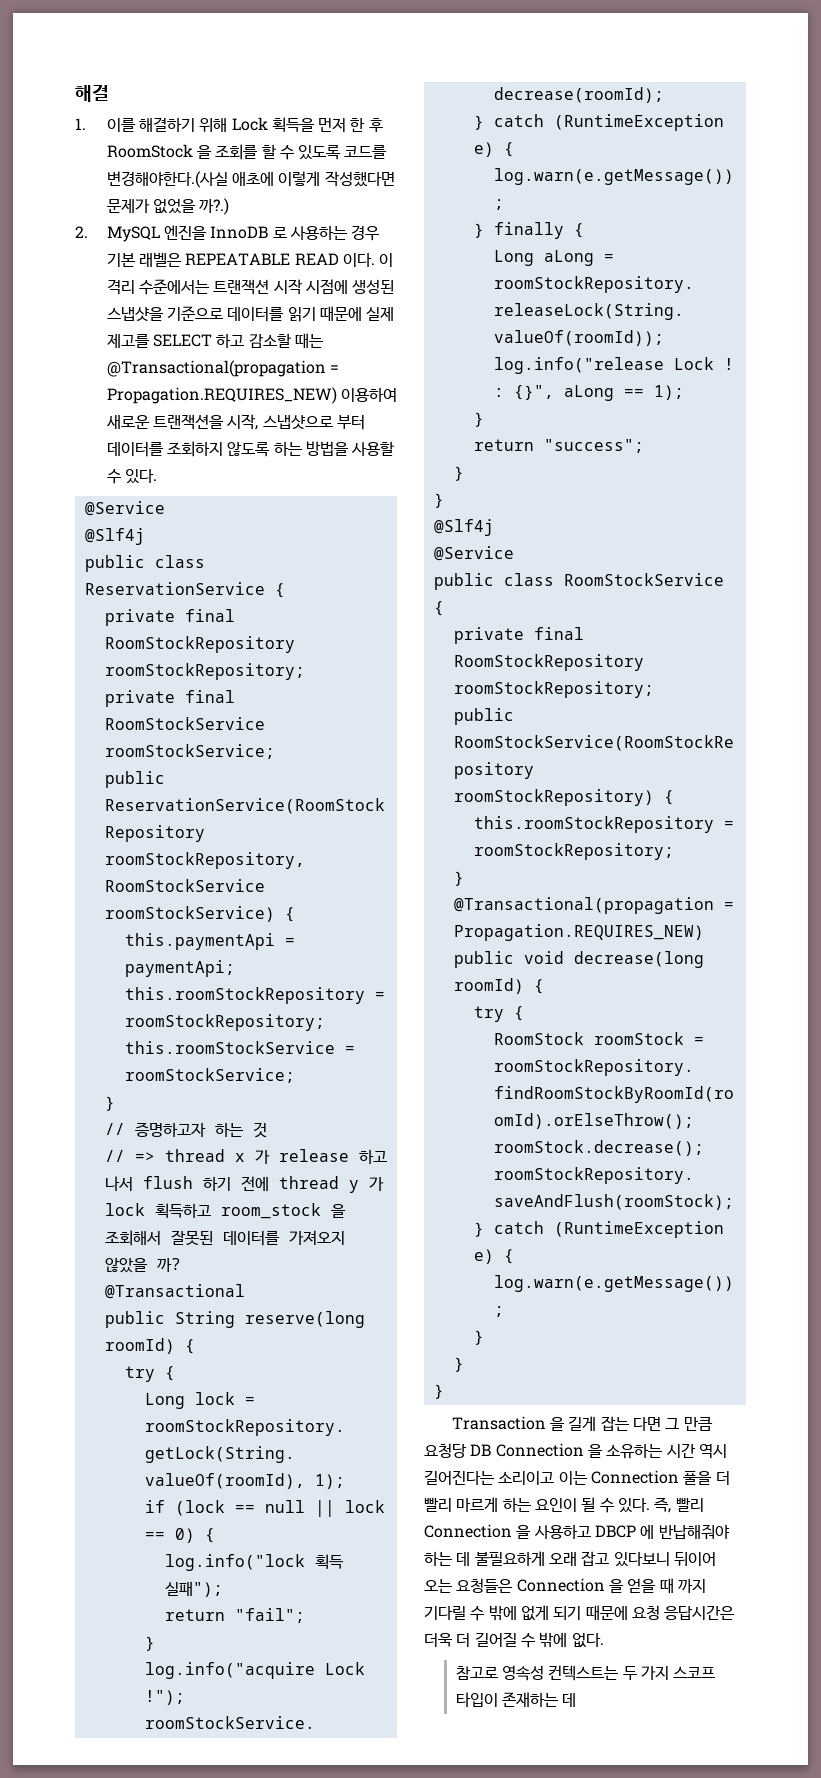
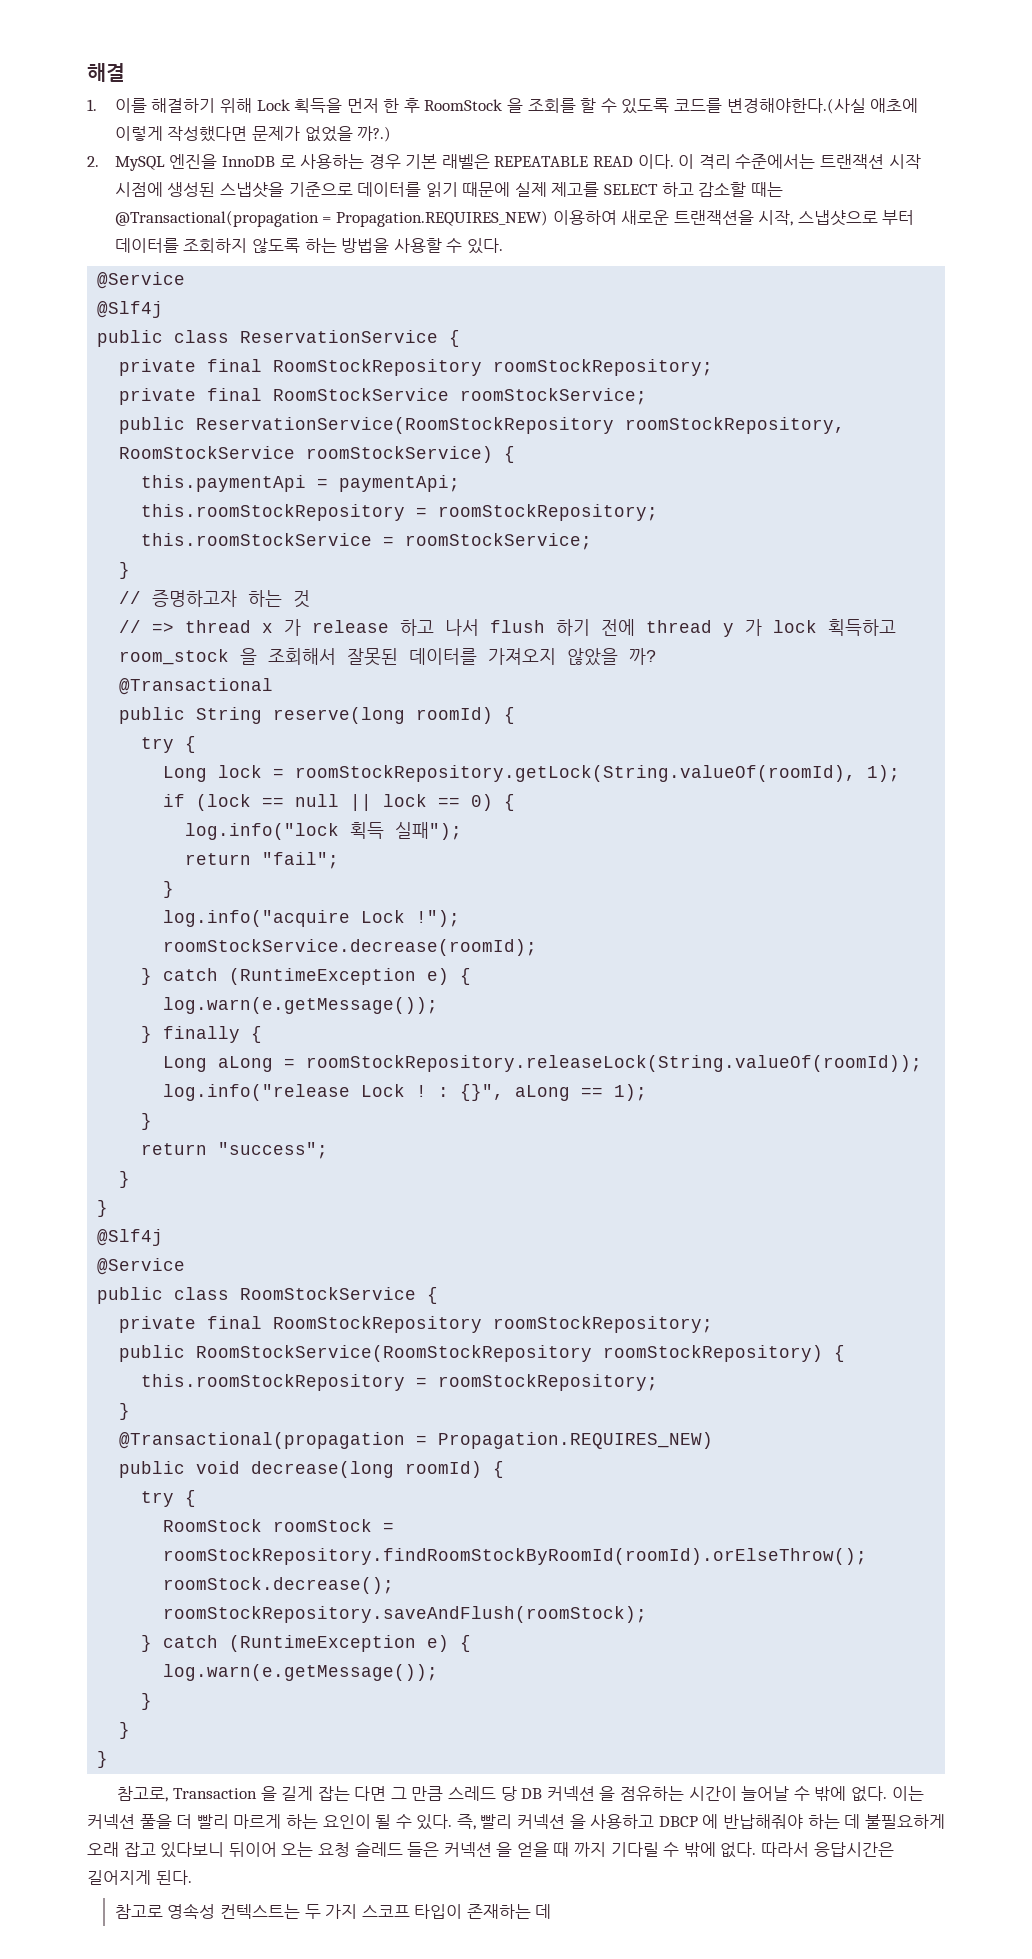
(444, 1391) none -> [117,1786,169,1802] 참고로,
[424,1443,727,1459] [424,1470,679,1485] 요청당 DB Connection 을 소유하는 시간 역시 길어진다는 소리이고 이는 Connection -> [448,1786,924,1802] [87,1814,135,1829] 스레드 당 DB 커넥션 을 점유하는 시간이 늘어날 수 밖에 없다. 이는 커넥션
[424,1524,512,1538] Connection -> [517,1814,566,1829] 커넥션
[456,1578,605,1593] 요청들은 Connection -> [317,1841,492,1857] 요청 슬레드 들은 커넥션
[520,1605,736,1621] [424,1632,604,1648] 없게 되기 때문에 요청 응답시간은 더욱 더 길어질 수 밖에 없다. -> [720,1842,894,1858] [87,1870,192,1885] 없다. 따라서 응답시간은 길어지게 된다.

